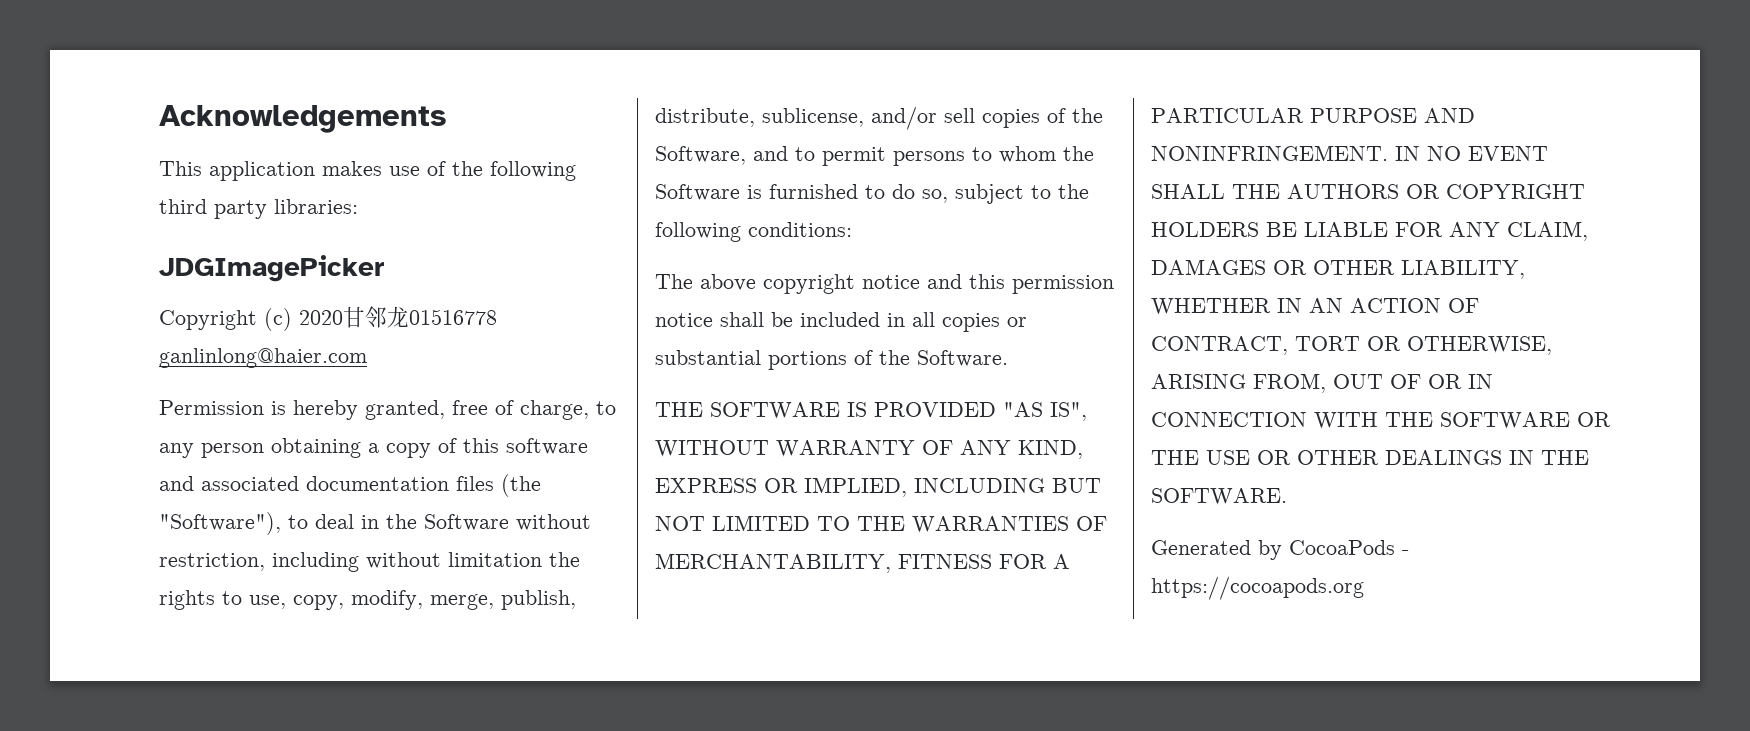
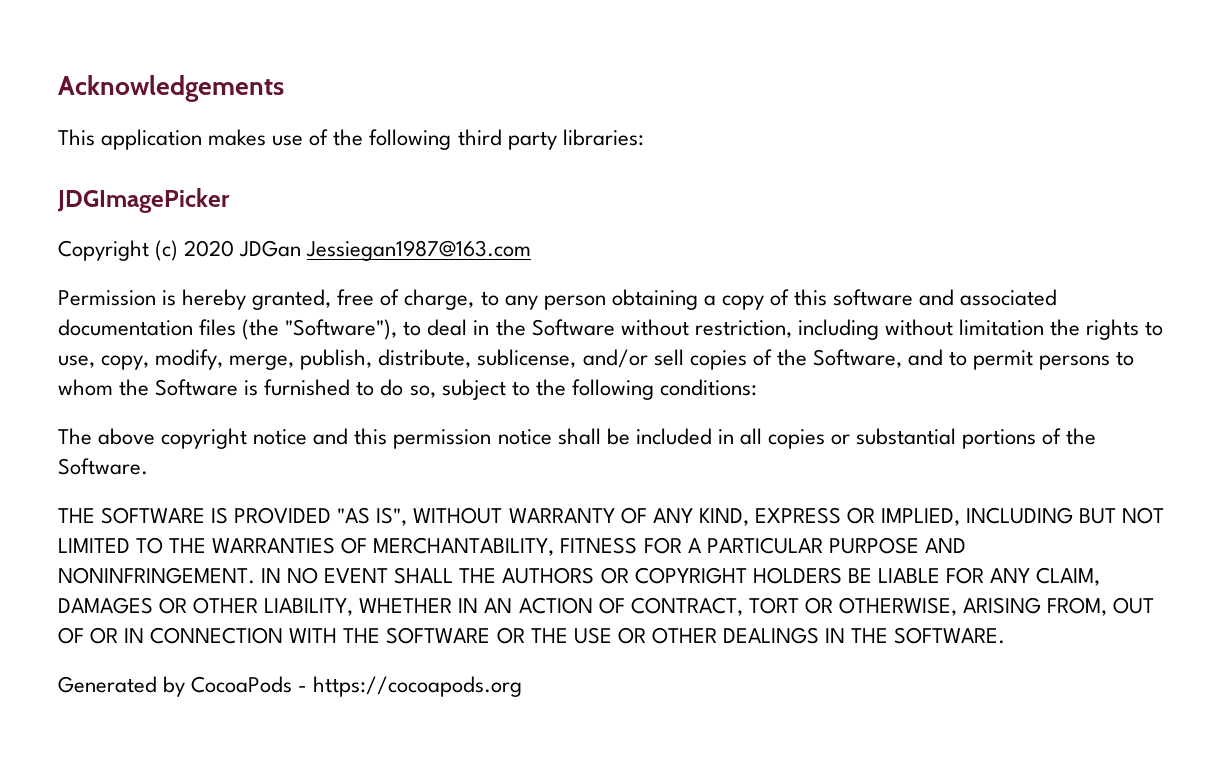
[343,306,497,328] [159,348,367,368] 甘邻龙01516778 ganlinlong@haier.com -> [239,240,532,261] JDGan Jessiegan1987@163.com

